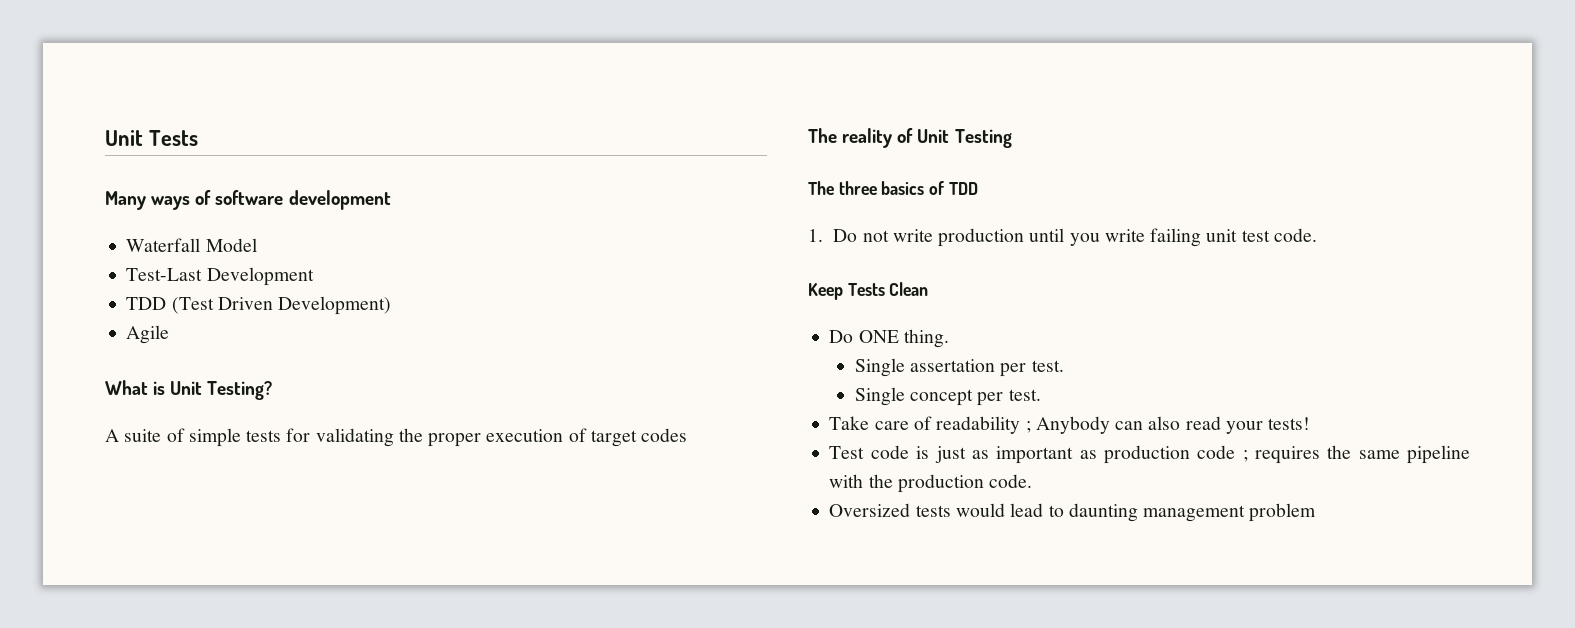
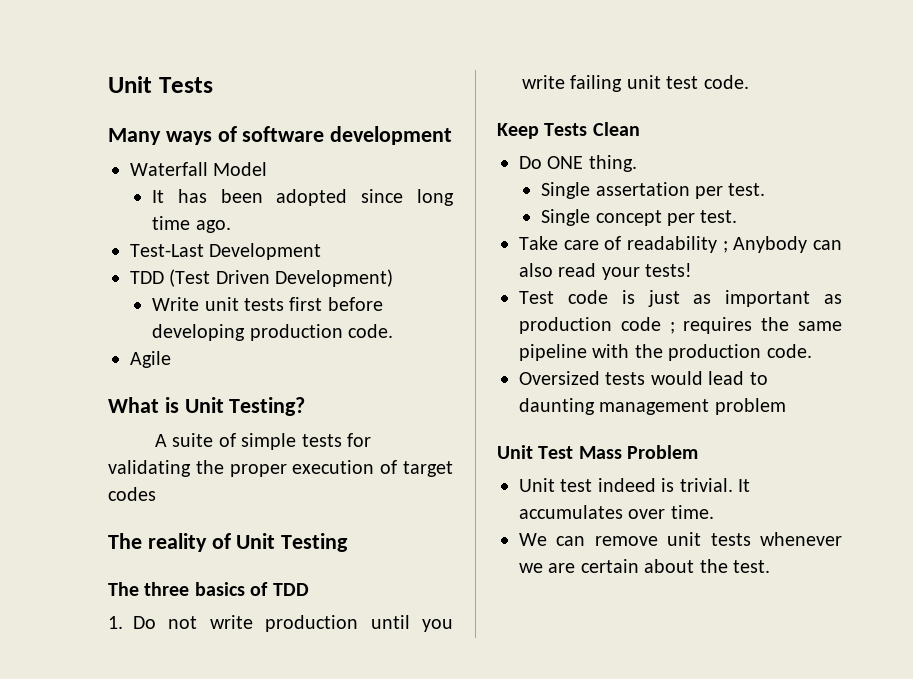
(257, 245) none -> [152,189,454,206] [152,216,231,233] // It has been adopted since long time ago.
(392, 305) none -> [152,297,383,311] [152,324,393,341] // Write unit tests first before developing production code.
(1317, 512) none -> [497,445,699,459] [519,478,750,492] [519,505,714,519] [519,532,842,546] [519,559,770,573] // Unit Test Mass Problem // Unit test indeed is trivial. It accumulates over time. // We can remove unit tests whenever we are certain about the test.

